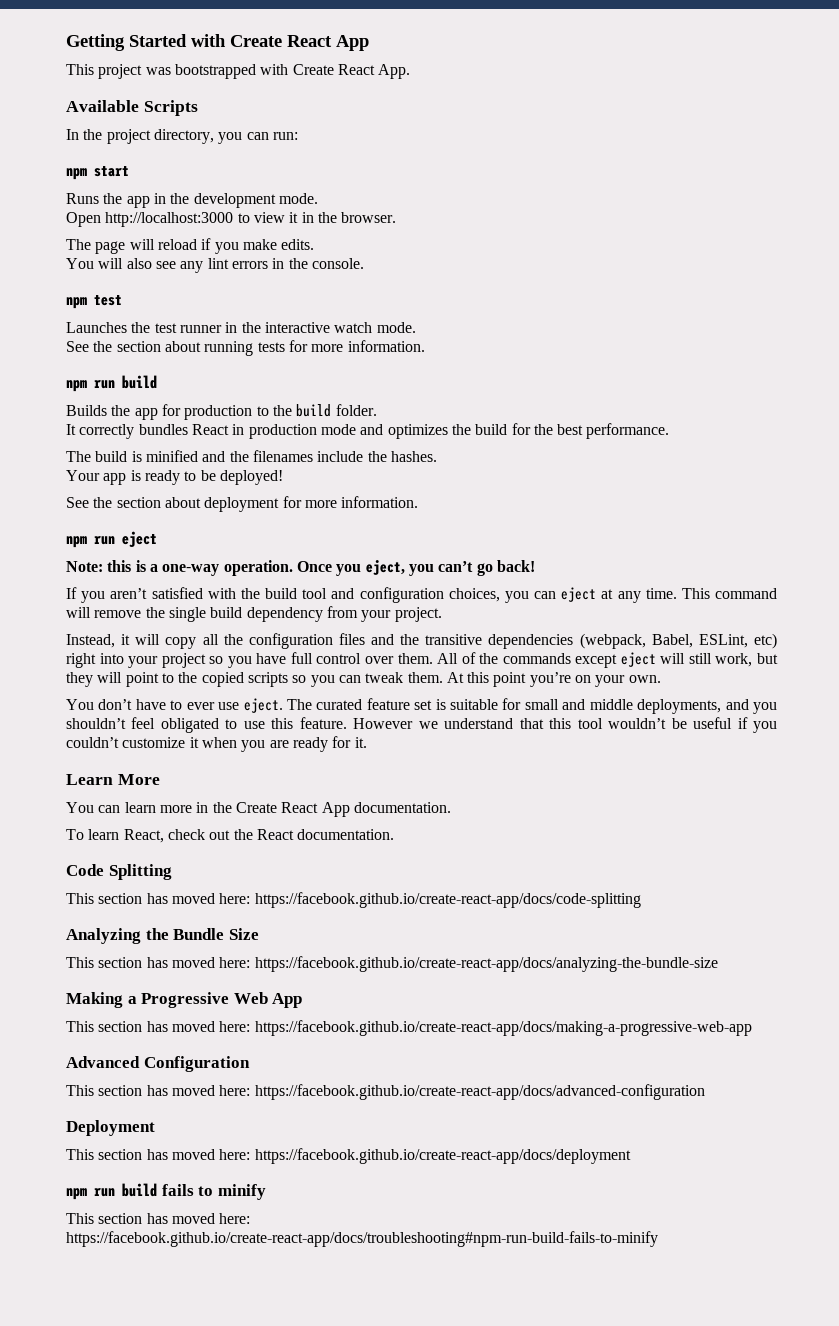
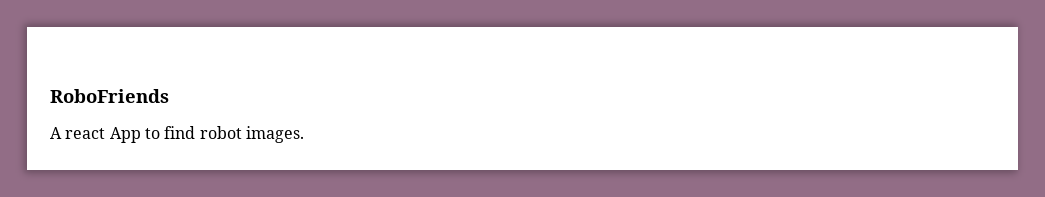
[66,34,369,51] [66,64,411,79] [66,100,198,116] [66,129,298,144] [66,166,129,180] [66,193,318,208] [66,212,397,227] [66,238,315,254] [66,258,364,273] [66,295,122,309] [66,322,416,333] [66,340,425,356] [66,375,157,392] [66,404,377,420] [66,423,670,439] [66,450,437,462] [66,470,283,485] [66,496,419,512] [66,531,157,548] [66,560,535,576] [66,587,777,603] [66,606,442,622] [66,633,777,649] [66,652,778,668] [66,672,661,687] [66,698,778,714] [66,717,777,733] [66,736,367,752] [66,774,160,785] [66,802,451,817] [66,829,395,843] [66,864,172,880] [66,892,641,908] [66,928,259,944] [66,956,718,972] [66,992,303,1008] [66,1020,752,1036] [66,1056,250,1072] [66,1084,705,1100] [66,1120,155,1136] [66,1148,631,1164] [66,1183,266,1200] [66,1213,251,1224] [66,1231,658,1247] Getting Started with Create React App // This project was bootstrapped with Create React App. // Available Scripts // In the project directory, you can run: // npm start // Runs the app in the development mode. // Open http://localhost:3000 to view it in the browser. // The page will reload if you make edits. // You will also see any lint errors in the console. // npm test // Launches the test runner in the interactive watch mode. // See the section about running tests for more information. // npm run build // Builds the app for production to the build folder. // It correctly bundles React in production mode and optimizes the build for the best performance. // The build is minified and the filenames include the hashes. // Your app is ready to be deployed! // See the section about deployment for more information. // npm run eject // Note: this is a one-way operation. Once you eject, you can’t go back! // If you aren’t satisfied with the build tool and configuration choices, you can eject at any time. This command will remove the single build dependency from your project. // Instead, it will copy all the configuration files and the transitive dependencies (webpack, Babel, ESLint, etc) right into your project so you have full control over them. All of the commands except eject will still work, but they will point to the copied scripts so you can tweak them. At this point you’re on your own. // You don’t have to ever use eject. The curated feature set is suitable for small and middle deployments, and you shouldn’t feel obligated to use this feature. However we understand that this tool wouldn’t be useful if you couldn’t customize it when you are ready for it. // Learn More // You can learn more in the Create React App documentation. // To learn React, check out the React documentation. // Code Splitting // This section has moved here: https://facebook.github.io/create-react-app/docs/code-splitting // Analyzing the Bundle Size // This section has moved here: https://facebook.github.io/create-react-app/docs/analyzing-the-bundle-size // Making a Progressive Web App // This section has moved here: https://facebook.github.io/create-react-app/docs/making-a-progressive-web-app // Advanced Configuration // This section has moved here: https://facebook.github.io/create-react-app/docs/advanced-configuration // Deployment // This section has moved here: https://facebook.github.io/create-react-app/docs/deployment // npm run build fails to minify // This section has moved here: https://facebook.github.io/create-react-app/docs/troubleshooting#npm-run-build-fails-to-minify -> [50,89,169,103] [50,126,304,143] RoboFriends // A react App to find robot images.

